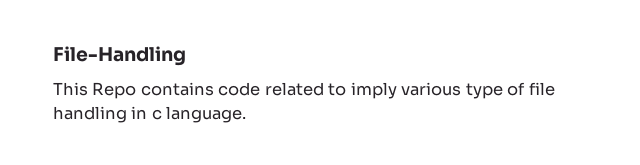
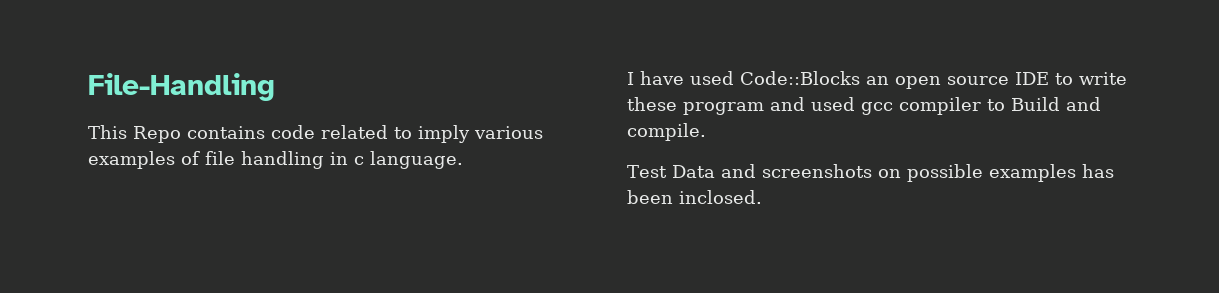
[465,83,503,99] type -> [88,151,175,169] examples
(247, 114) none -> [627,71,1127,89] [627,97,1101,115] [627,123,706,141] [627,164,1114,182] [627,190,762,204] // I have used Code::Blocks an open source IDE to write these program and used gcc compiler to Build and compile. // Test Data and screenshots on possible examples has been inclosed.

